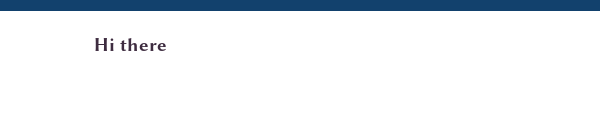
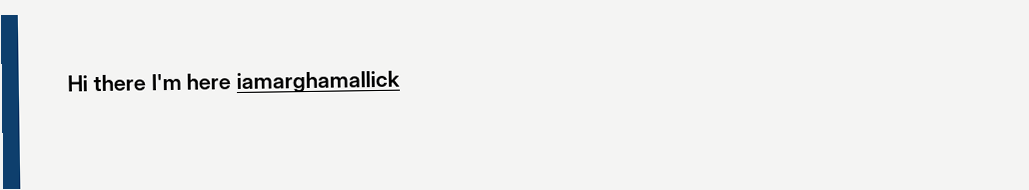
(168, 44) none -> [150,70,401,95] I'm here iamarghamallick

